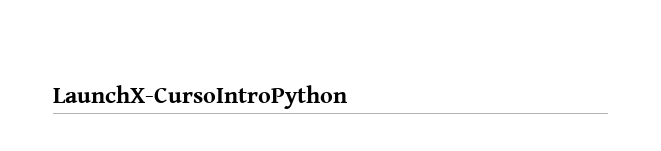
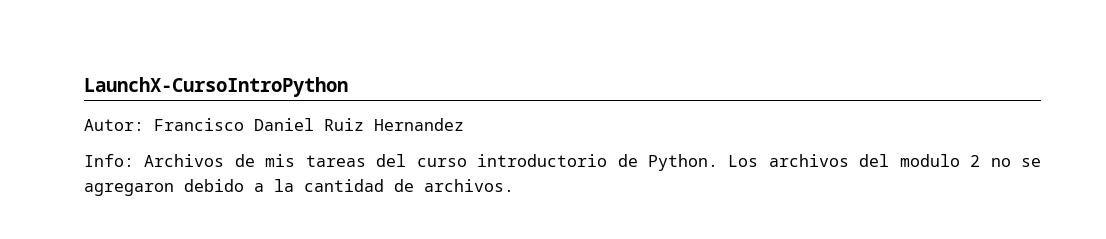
(347, 97) none -> [84,118,464,131] [84,154,1041,171] [84,179,514,196] // Autor: Francisco Daniel Ruiz Hernandez // Info: Archivos de mis tareas del curso introductorio de Python. Los archivos del modulo 2 no se agregaron debido a la cantidad de archivos.

